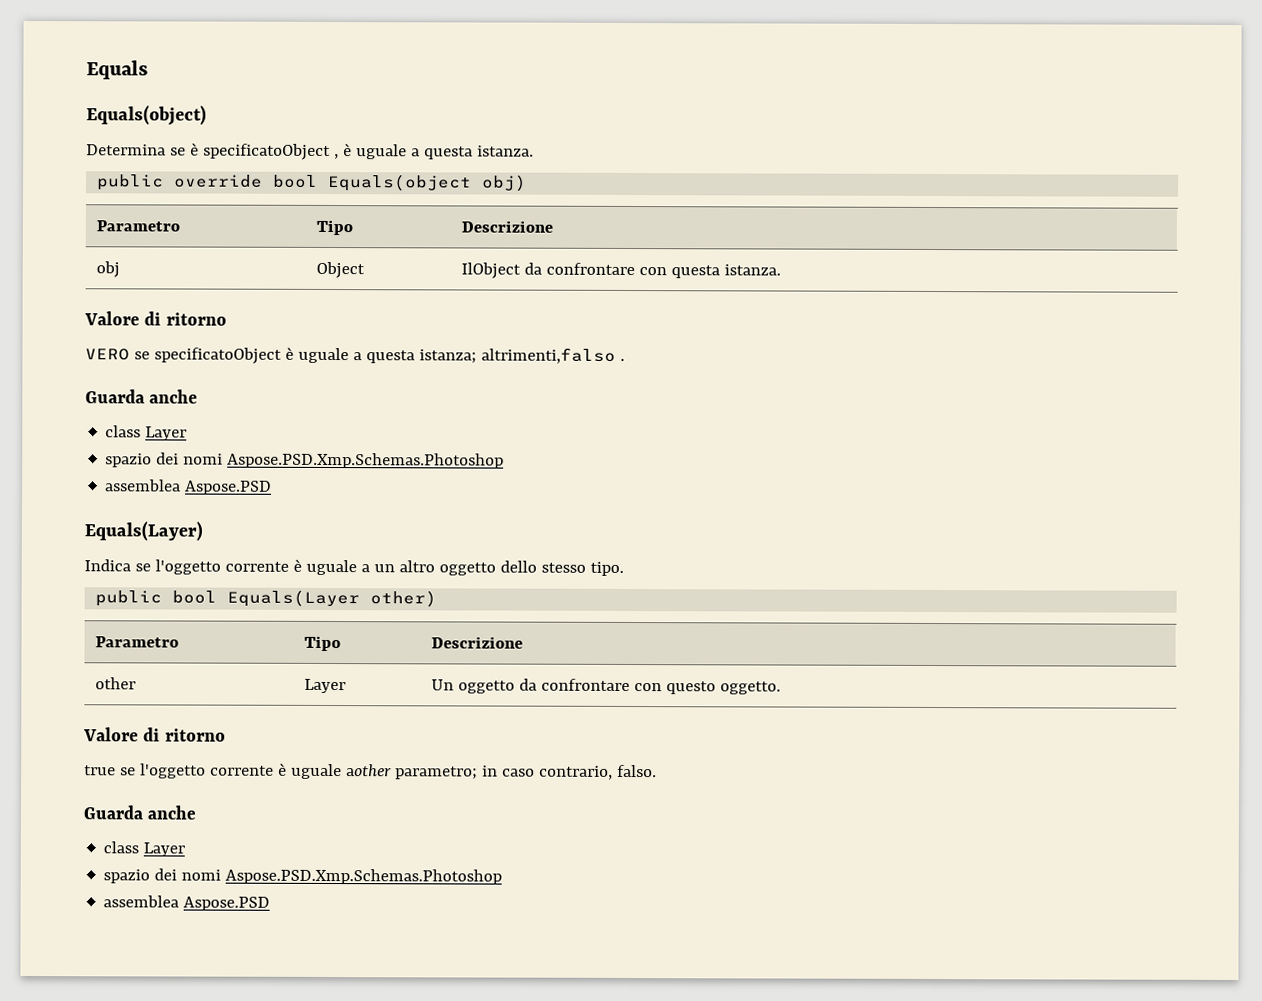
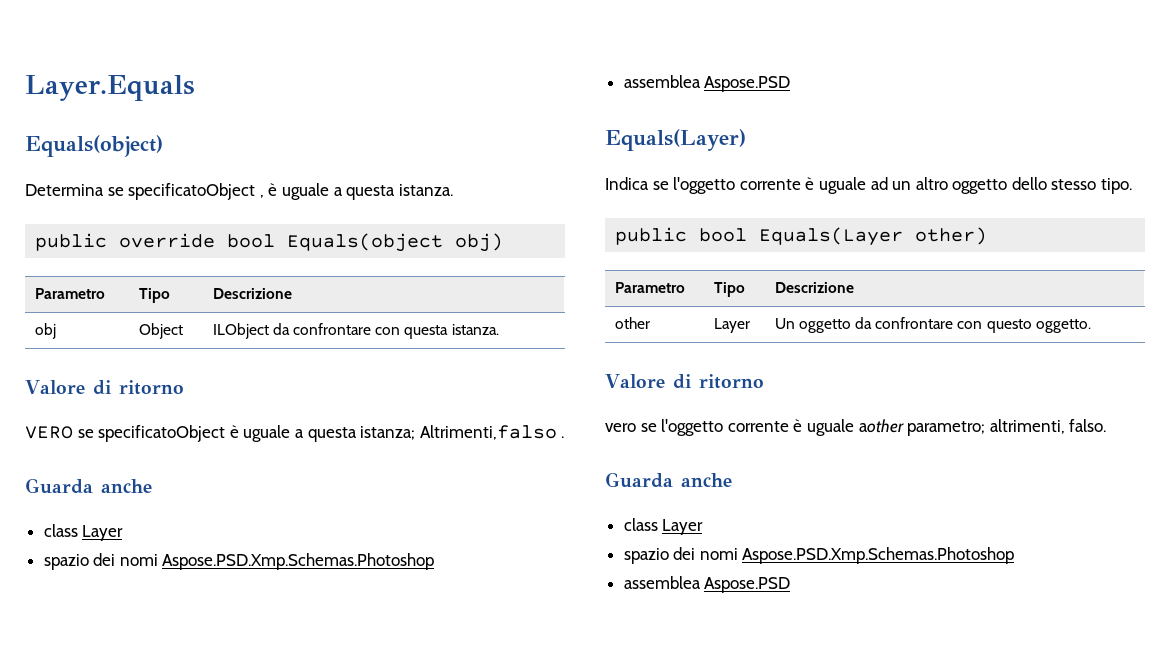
[86,60,148,80] Equals -> [25,75,195,101] Layer.Equals
[189,142,199,156] è -> (124, 191) none
[460,262,521,279] IlObject -> [212,323,269,339] ILObject
[480,347,616,364] altrimenti,falso -> [419,425,557,440] Altrimenti,falso
[360,564,370,573] a -> [870,177,888,190] ad
[84,765,116,776] true -> [605,423,636,432] vero
[481,765,613,780] in caso contrario, -> [989,419,1065,434] altrimenti,

